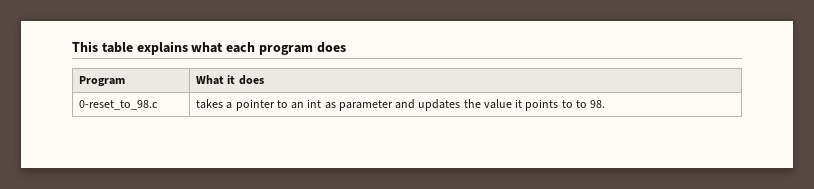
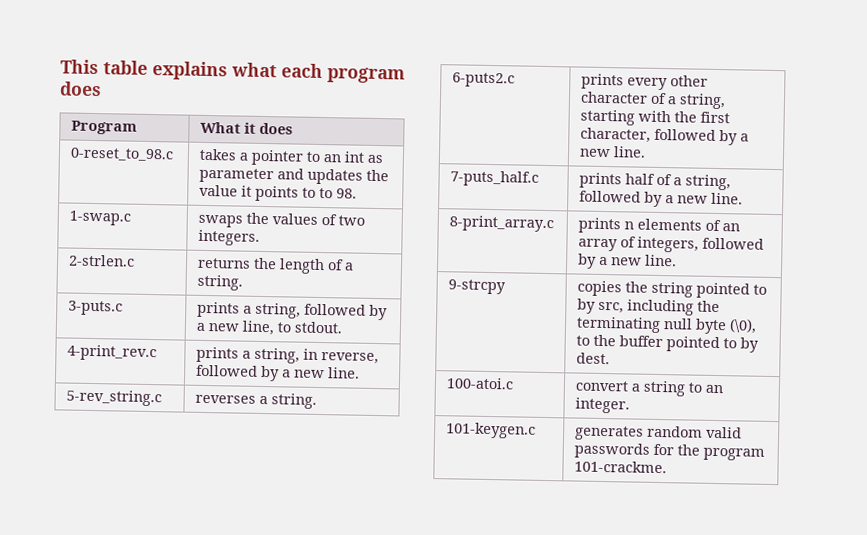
(605, 104) none -> [69,210,132,226] [198,212,366,228] [198,229,261,246] [68,254,136,267] [197,257,355,275] [197,274,244,291] [68,300,124,316] [197,301,389,321] [196,320,344,336] [67,344,158,362] [196,346,380,365] [196,364,361,382] [66,389,163,407] [195,393,318,409] [452,72,516,88] [581,73,709,91] [580,91,727,110] [580,109,731,126] [580,127,750,146] [579,146,647,158] [450,170,540,187] [579,172,732,191] [579,190,744,208] [449,215,555,233] [578,217,741,234] [578,236,765,253] [578,253,678,269] [448,279,507,295] [577,280,768,299] [577,298,721,316] [576,316,758,335] [576,334,760,353] [576,352,611,365] [446,377,515,390] [575,380,724,397] [575,397,631,414] [446,422,537,439] [574,425,743,441] [574,442,766,461] [574,460,668,474] // 1-swap.c | swaps the values of two integers. // 2-strlen.c | returns the length of a string. // 3-puts.c | prints a string, followed by a new line, to stdout. // 4-print_rev.c | prints a string, in reverse, followed by a new line. // 5-rev_string.c | reverses a string. // 6-puts2.c | prints every other character of a string, starting with the first character, followed by a new line. // 7-puts_half.c | prints half of a string, followed by a new line. // 8-print_array.c | prints n elements of an array of integers, followed by a new line. // 9-strcpy | copies the string pointed to by src, including the terminating null byte (\0), to the buffer pointed to by dest. // 100-atoi.c | convert a string to an integer. // 101-keygen.c | generates random valid passwords for the program 101-crackme.

